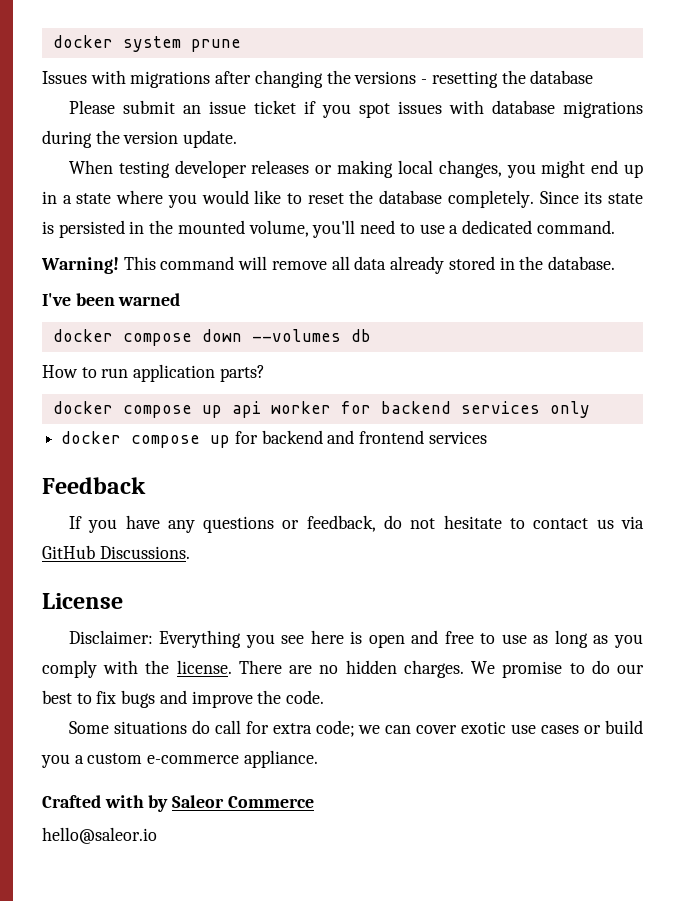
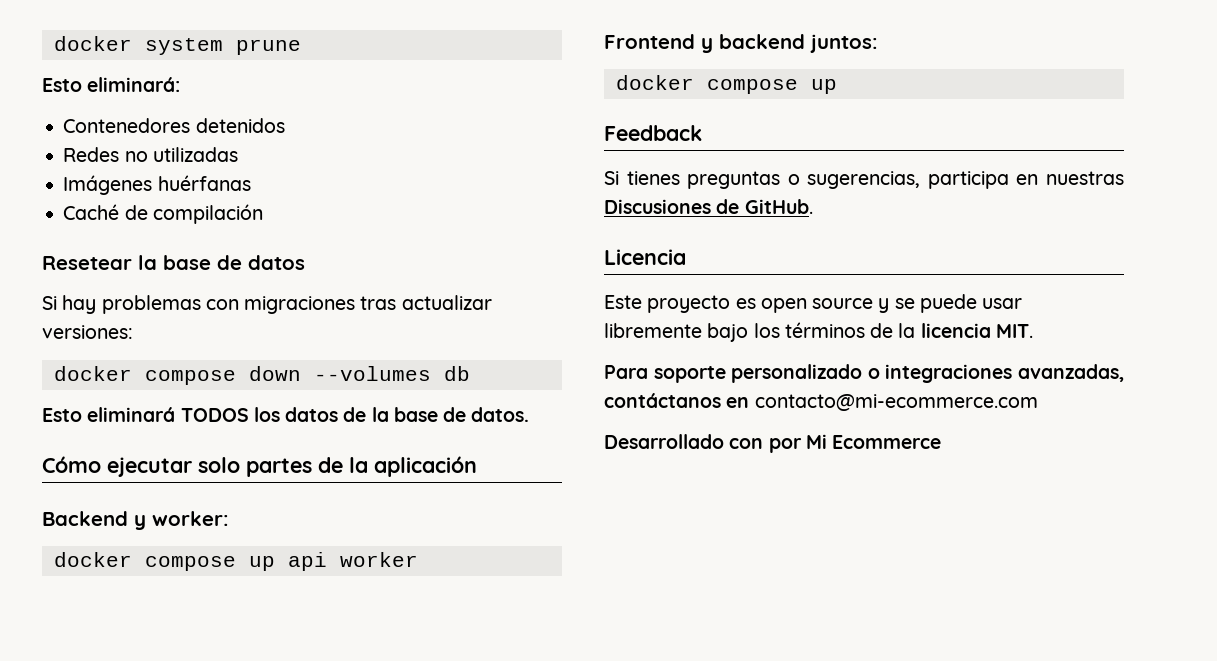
[42,70,594,88] [68,100,643,118] [42,130,238,148] [68,160,644,178] [42,190,643,208] [42,220,615,238] [41,256,615,274] [42,293,181,306] Issues with migrations after changing the versions - resetting the database // Please submit an issue ticket if you spot issues with database migrations during the version update. // When testing developer releases or making local changes, you might end up in a state where you would like to reset the database completely. Since its state is persisted in the mounted volume, you'll need to use a dedicated command. // Warning! This command will remove all data already stored in the database. // I've been warned -> [42,77,181,92] [63,118,285,133] [63,147,238,162] [63,175,251,195] [63,204,263,224] [42,255,305,270] [42,295,492,314] [42,325,133,339] Esto eliminará: // Contenedores detenidos // Redes no utilizadas // Imágenes huérfanas // Caché de compilación // Resetear la base de datos // Si hay problemas con migraciones tras actualizar versiones:
[42,364,265,382] How to run application parts? -> [42,407,530,422] [42,456,477,477] [42,511,229,530] Esto eliminará TODOS los datos de la base de datos. // Cómo ejecutar solo partes de la aplicación // Backend y worker:
[340,401,590,418] [61,430,487,448] [42,477,146,494] [68,515,644,533] [42,545,190,559] [42,593,123,609] [68,630,643,648] [42,660,645,678] [42,690,325,708] [68,720,643,737] [41,750,318,768] [42,795,314,812] [42,827,157,844] for backend services only // docker compose up for backend and frontend services // Feedback // If you have any questions or feedback, do not hesitate to contact us via GitHub Discussions. // License // Disclaimer: Everything you see here is open and free to use as long as you comply with the license. There are no hidden charges. We promise to do our best to fix bugs and improve the code. // Some situations do call for extra code; we can cover exotic use cases or build you a custom e-commerce appliance. // Crafted with by Saleor Commerce // hello@saleor.io -> [604,34,878,53] [615,75,837,94] [604,125,702,141] [604,171,1124,189] [604,199,813,214] [604,249,686,265] [604,294,1023,313] [604,322,1033,342] [604,364,1124,383] [604,393,1038,411] [604,434,942,453] // Frontend y backend juntos: // docker compose up // Feedback // Si tienes preguntas o sugerencias, participa en nuestras Discusiones de GitHub. // Licencia // Este proyecto es open source y se puede usar libremente bajo los términos de la licencia MIT. // Para soporte personalizado o integraciones avanzadas, contáctanos en contacto@mi-ecommerce.com // Desarrollado con por Mi Ecommerce

